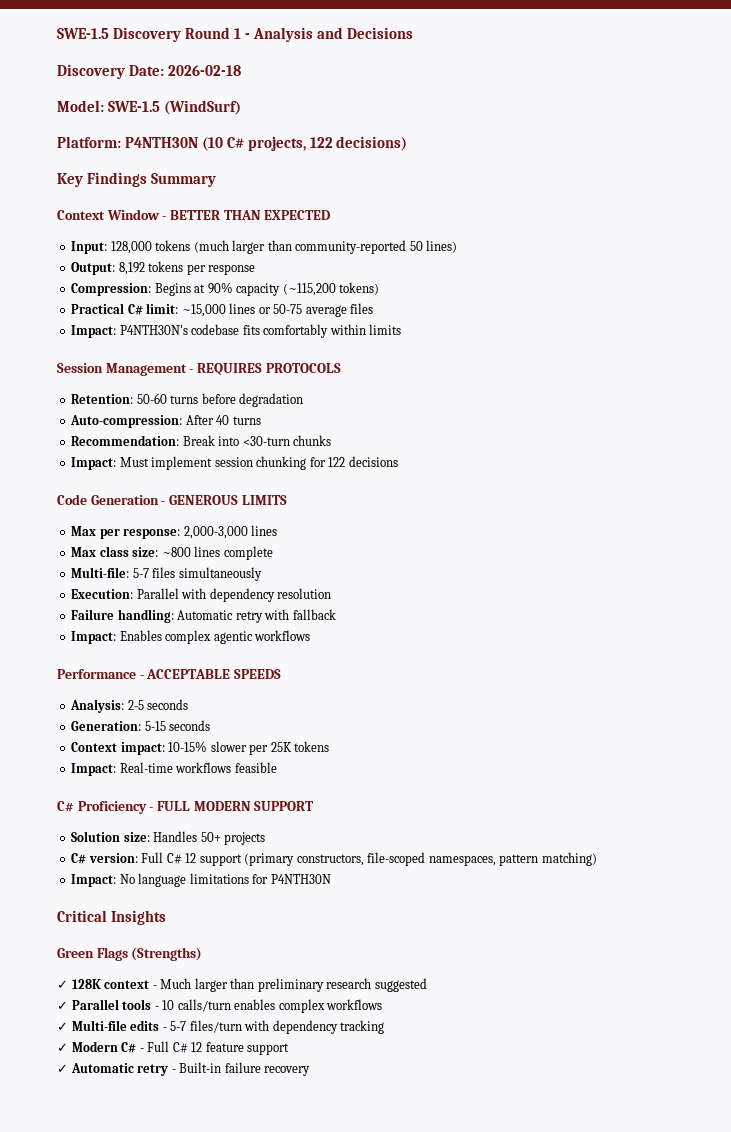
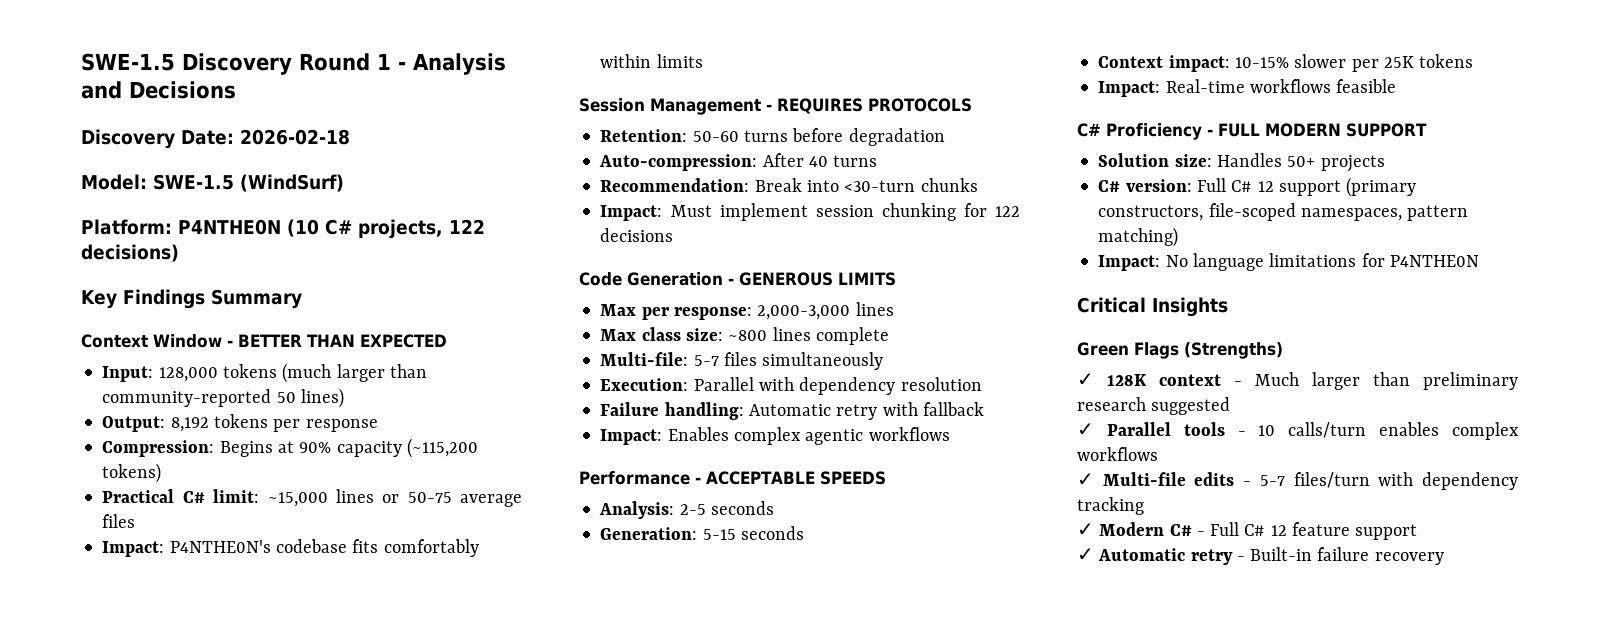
[124,137,198,148] P4NTH30N -> [178,219,281,235] P4NTHE0N
[119,325,188,335] P4NTH30N's -> [169,540,271,553] P4NTHE0N's
[270,874,331,884] P4NTH30N -> [1389,255,1479,267] P4NTHE0N

